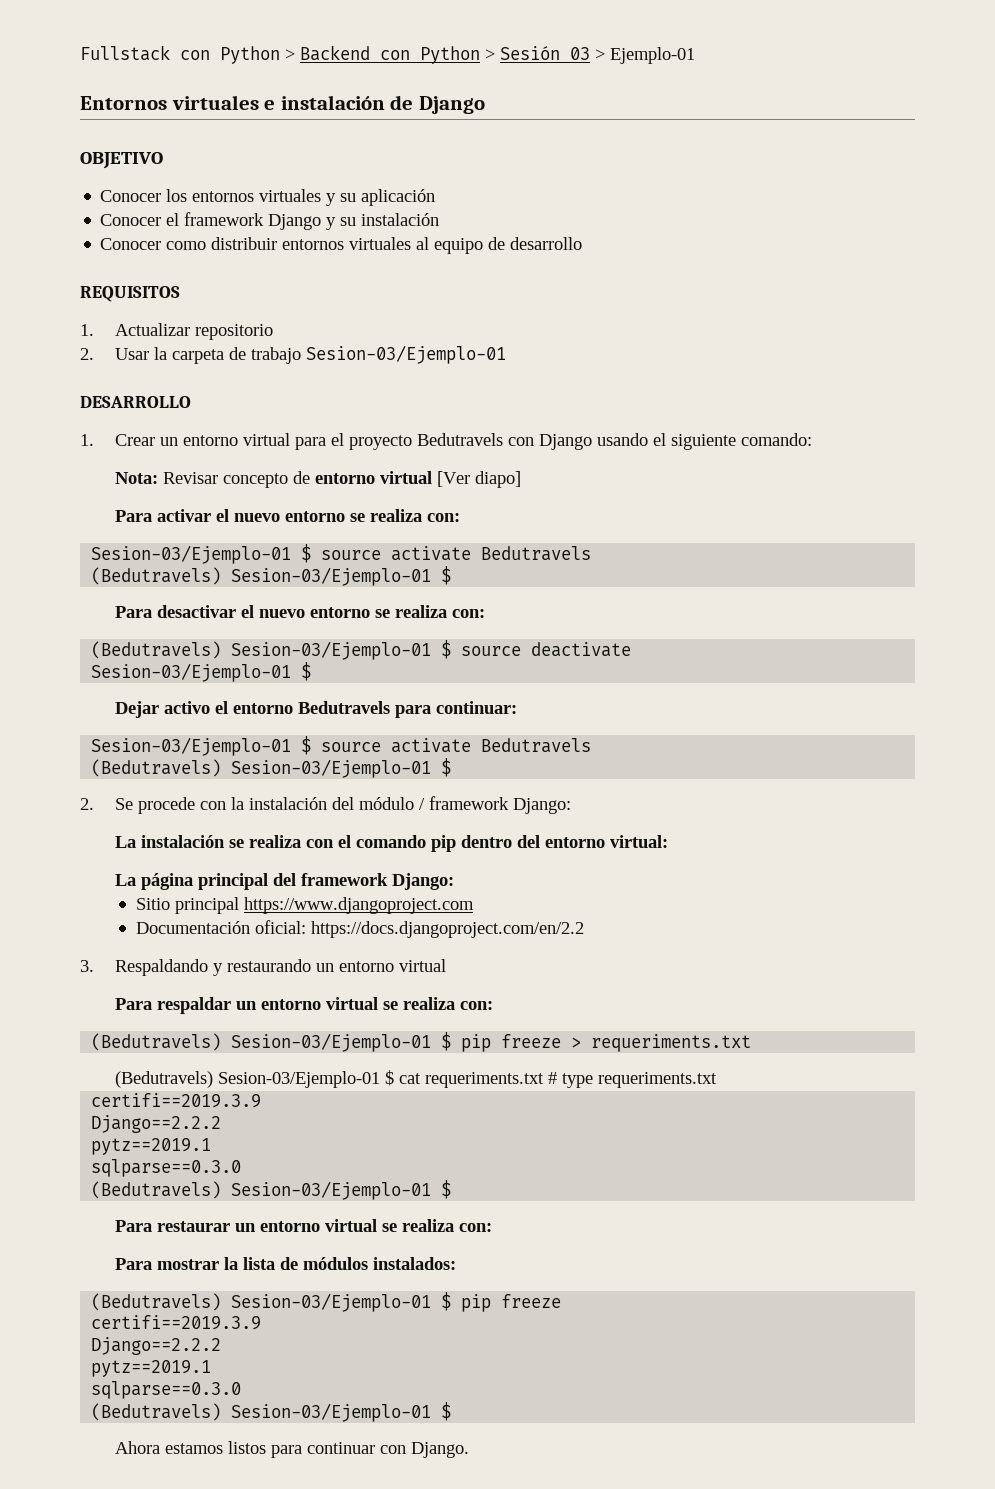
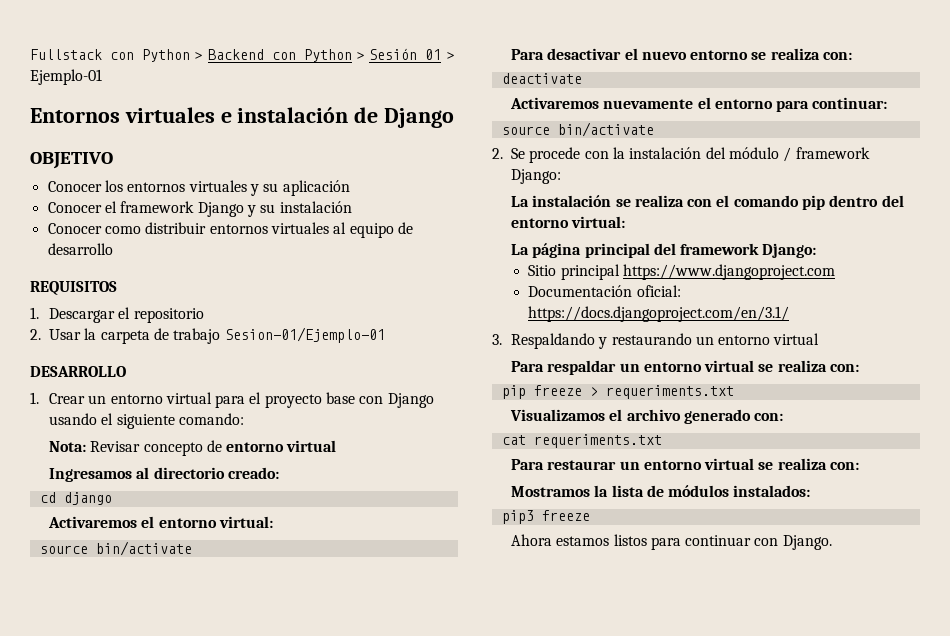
[570,47,590,60] 03 -> [425,49,442,60] 01
[115,323,191,336] Actualizar -> [48,307,131,323] Descargar el
[306,345,507,364] Sesion-03/Ejemplo-01 -> [224,327,385,343] Sesion-01/Ejemplo-01
[417,433,504,446] Bedutravels -> [326,392,356,404] base
[437,471,522,488] [115,509,461,522] [91,544,592,564] [91,566,452,586] [Ver diapo] // Para activar el nuevo entorno se realiza con: // Sesion-03/Ejemplo-01 $ source activate Bedutravels // (Bedutravels) Sesion-03/Ejemplo-01 $ -> [48,467,279,482] [39,492,112,505] [47,516,273,528] [39,541,192,556] // Ingresamos al directorio creado: // cd django // Activaremos el entorno virtual: // source bin/activate
[91,640,632,660] [91,662,312,682] [115,701,391,718] (Bedutravels) Sesion-03/Ejemplo-01 $ source deactivate // Sesion-03/Ejemplo-01 $ // Dejar activo el entorno Bedutravels -> [501,73,582,84] [509,97,773,109] deactivate // Activaremos nuevamente el entorno
[91,736,592,756] [91,758,452,778] Sesion-03/Ejemplo-01 $ source activate Bedutravels // (Bedutravels) Sesion-03/Ejemplo-01 $ -> [501,122,654,137] source bin/activate
[310,921,584,938] https://docs.djangoproject.com/en/2.2 -> [528,306,790,322] https://docs.djangoproject.com/en/3.1/
[91,1032,452,1052] (Bedutravels) Sesion-03/Ejemplo-01 $ -> (860, 368) none
[115,1070,718,1088] [91,1093,262,1108] [91,1115,222,1133] [91,1138,212,1155] [91,1159,242,1177] [91,1180,452,1200] (Bedutravels) Sesion-03/Ejemplo-01 $ cat requeriments.txt # type requeriments.txt // certifi==2019.3.9 // Django==2.2.2 // pytz==2019.1 // sqlparse==0.3.0 // (Bedutravels) Sesion-03/Ejemplo-01 $ -> [509,409,784,424] [501,434,662,448] Visualizamos el archivo generado con: // cat requeriments.txt
[115,1258,220,1270] Para mostrar -> [510,486,590,497] Mostramos
[91,1292,562,1312] [91,1315,262,1330] [91,1337,222,1355] [91,1360,212,1377] [91,1381,242,1399] [91,1402,452,1422] (Bedutravels) Sesion-03/Ejemplo-01 $ pip freeze // certifi==2019.3.9 // Django==2.2.2 // pytz==2019.1 // sqlparse==0.3.0 // (Bedutravels) Sesion-03/Ejemplo-01 $ -> [501,510,590,524] pip3 freeze

